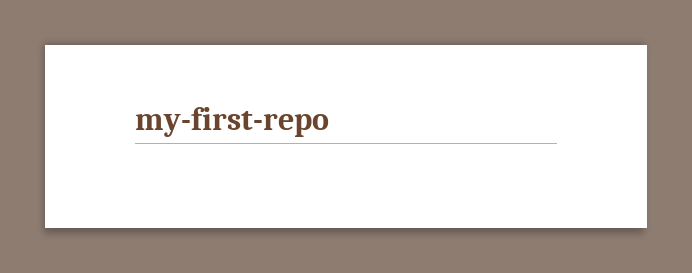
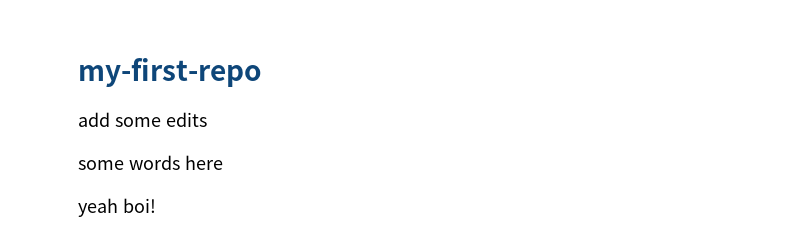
(329, 122) none -> [78,112,207,127] [78,155,223,170] [78,198,156,217] // add some edits // some words here // yeah boi!

